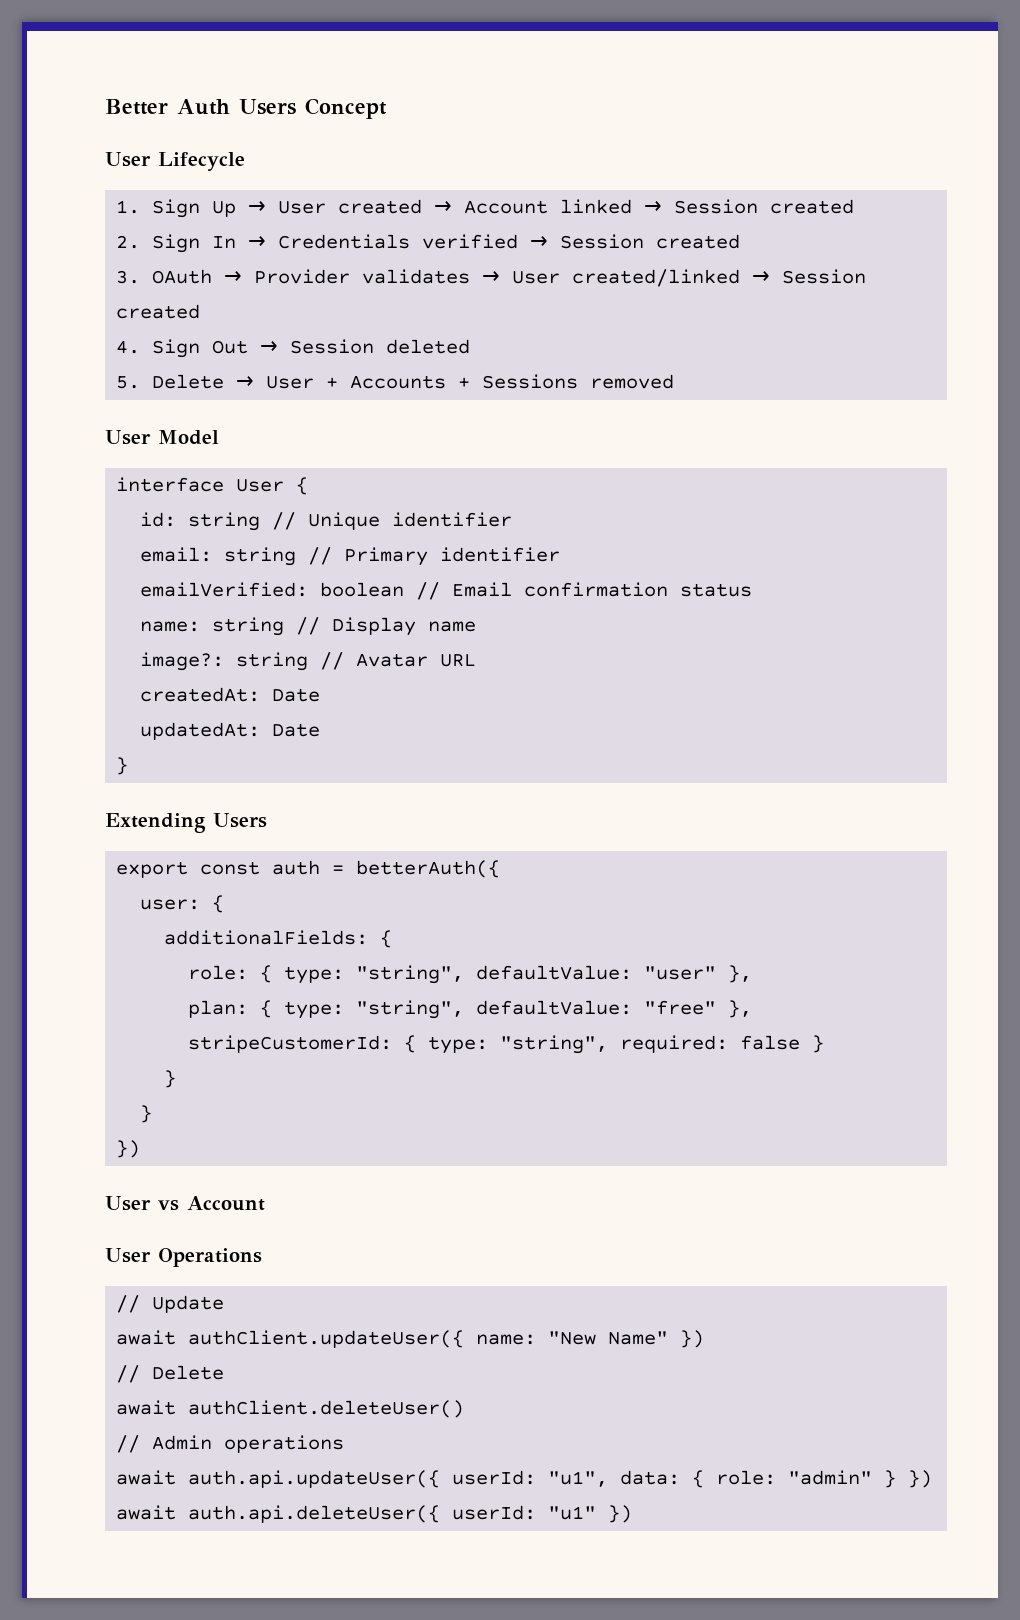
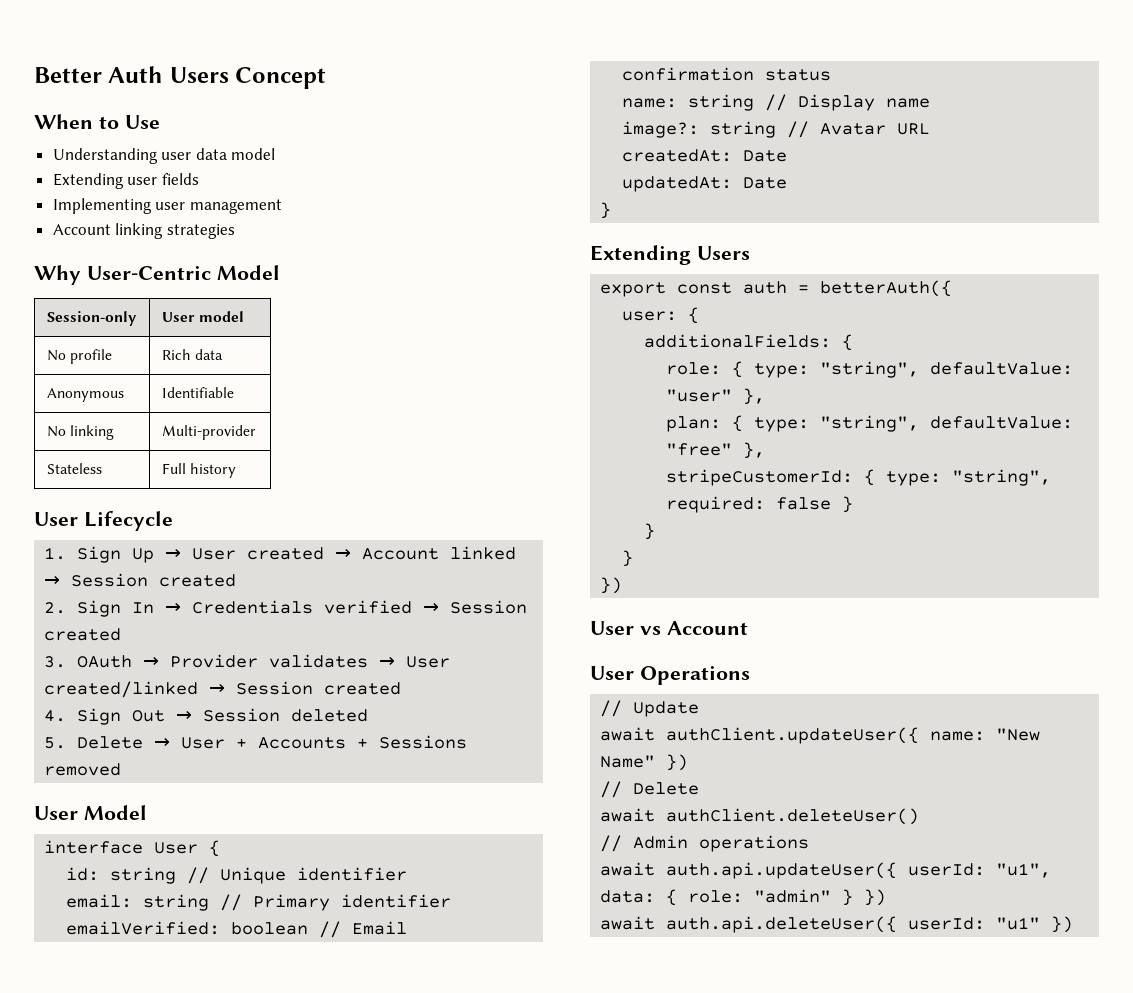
(387, 108) none -> [34,114,160,129] [52,148,276,164] [52,173,199,189] [52,198,282,214] [52,223,235,239] [34,265,280,285] [46,311,137,326] [161,311,245,322] [46,349,113,364] [161,349,224,360] [46,388,124,402] [161,387,234,398] [46,425,115,440] [161,425,256,440] [46,463,102,474] [161,463,237,478] // When to Use // Understanding user data model // Extending user fields // Implementing user management // Account linking strategies // Why User-Centric Model // Session-only | User model // No profile | Rich data // Anonymous | Identifiable // No linking | Multi-provider // Stateless | Full history

